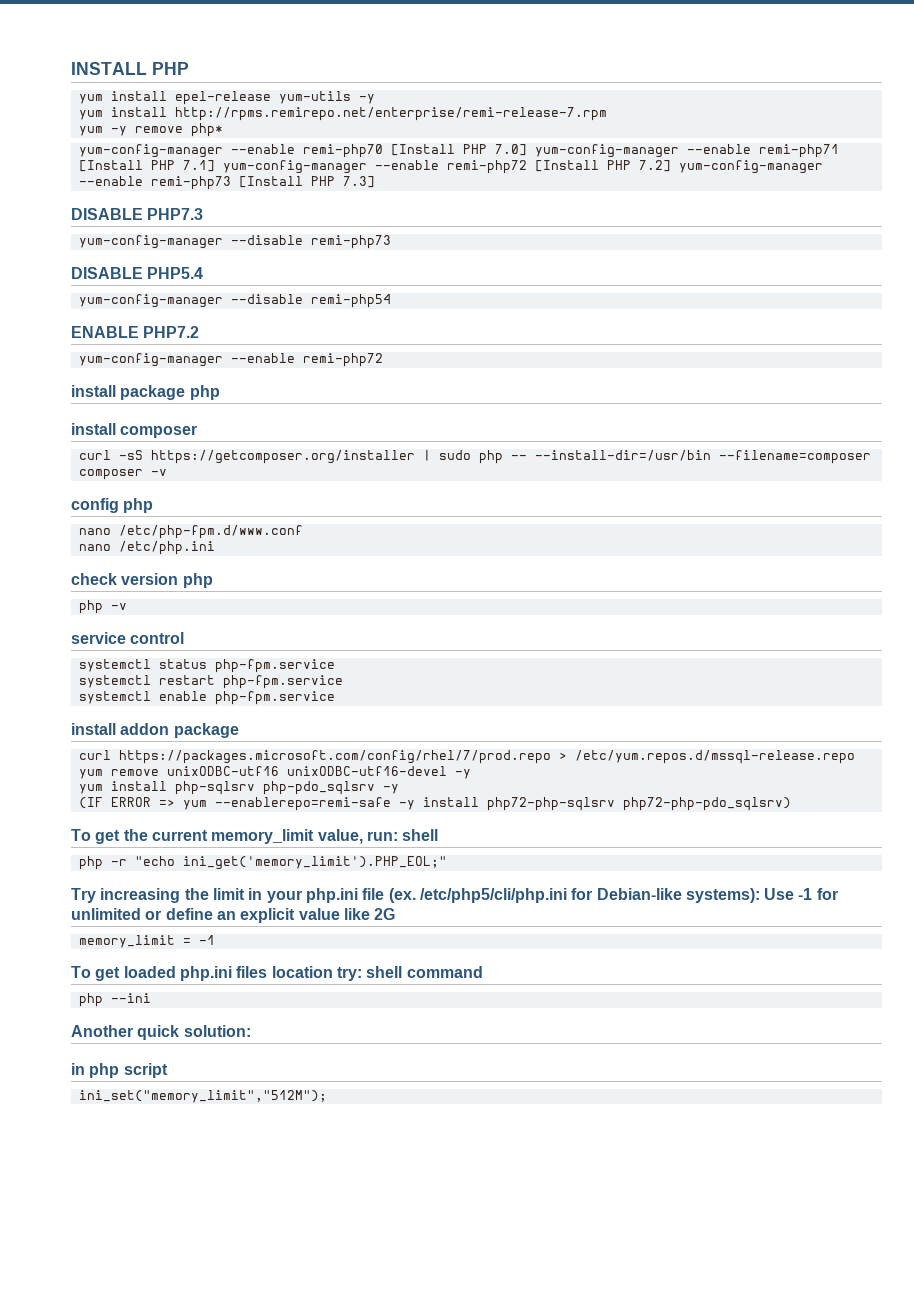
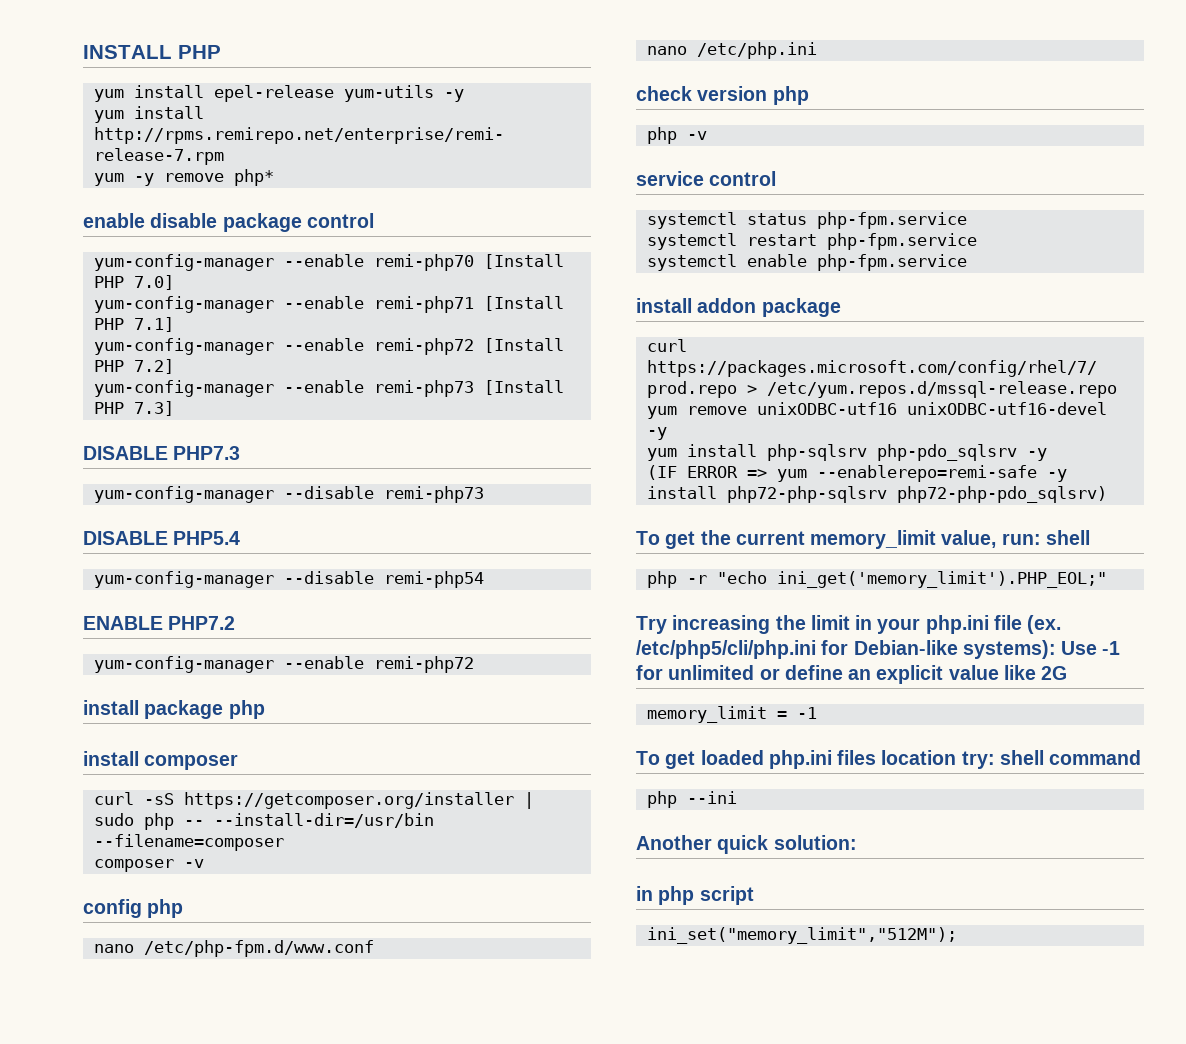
(224, 130) none -> [83,213,374,232] // enable disable package control
(528, 150) none -> (174, 282) //
(216, 166) none -> (174, 324) //
(672, 166) none -> (174, 366) //

